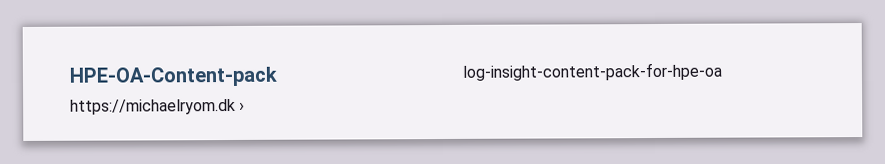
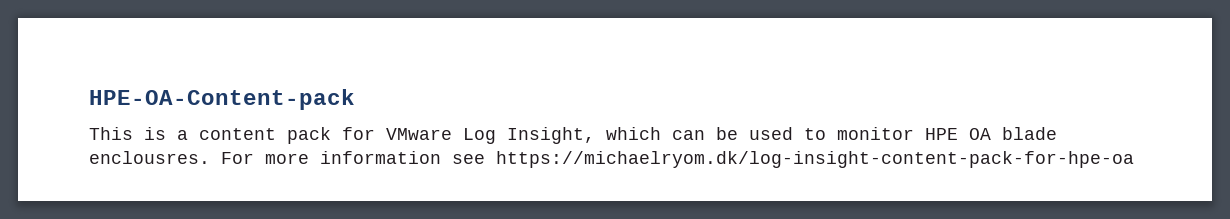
[70,98,246,115] [462,62,722,81] https://michaelryom.dk › log-insight-content-pack-for-hpe-oa -> [89,127,1057,144] [89,151,1134,168] This is a content pack for VMware Log Insight, which can be used to monitor HPE OA blade enclousres. For more information see https://michaelryom.dk/log-insight-content-pack-for-hpe-oa

